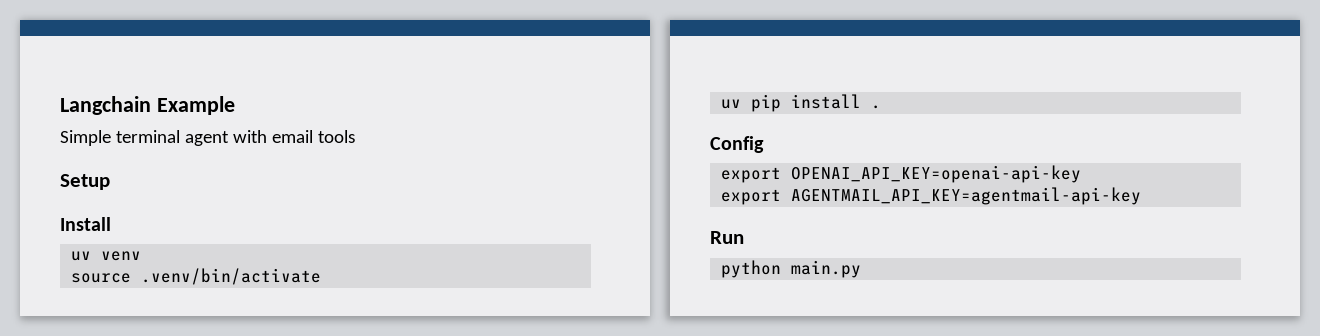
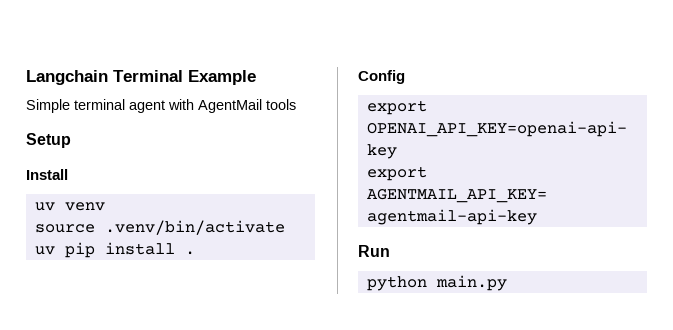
(151, 105) none -> [113,70,183,82] Terminal
[271,130,313,143] email -> [198,99,262,113] AgentMail

